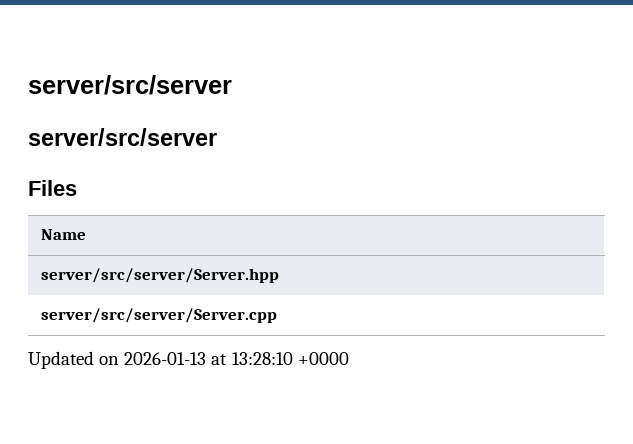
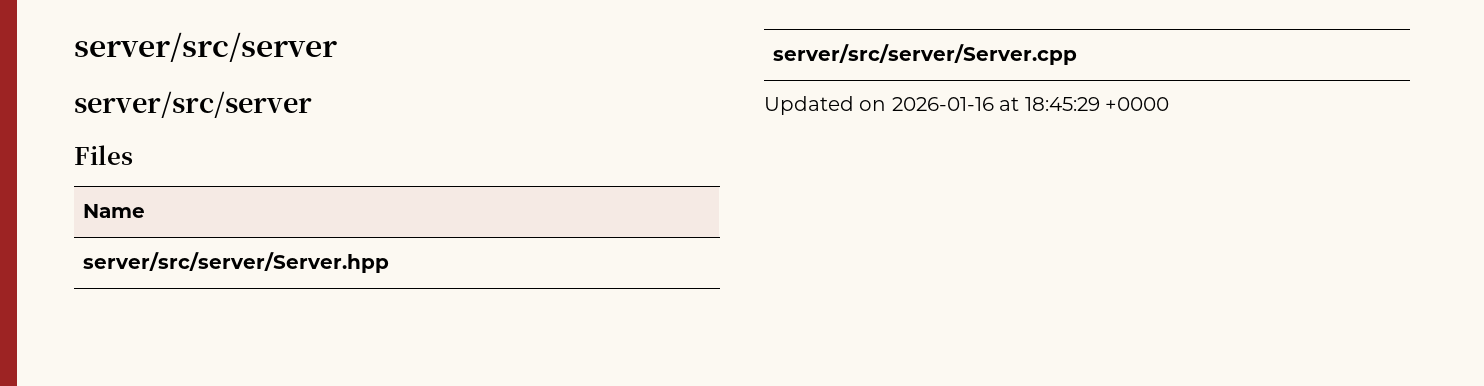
[124,352,293,365] 2026-01-13 at 13:28:10 -> [891,97,1100,111] 2026-01-16 at 18:45:29

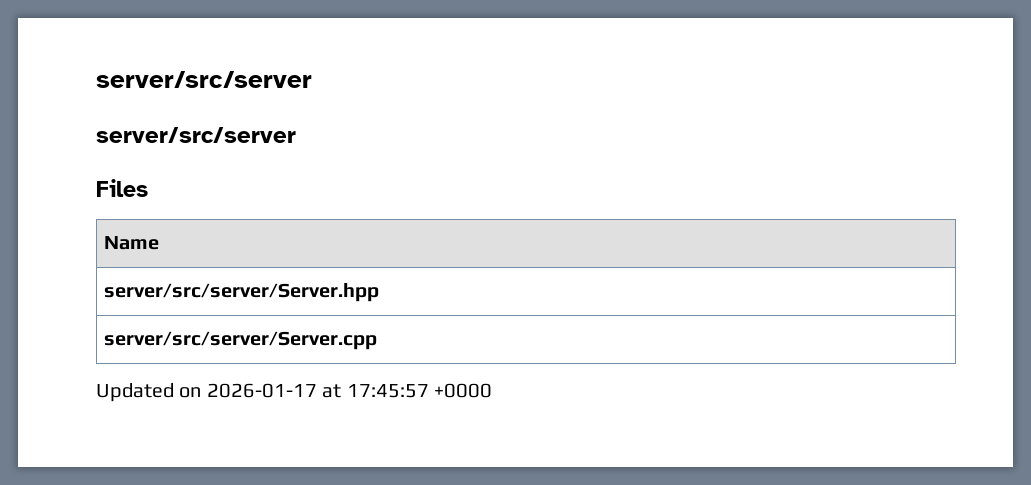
[891,97,1100,111] 2026-01-16 at 18:45:29 -> [206,383,429,398] 2026-01-17 at 17:45:57

